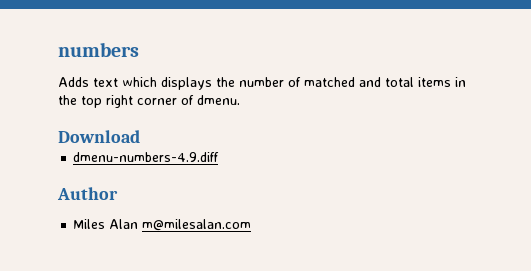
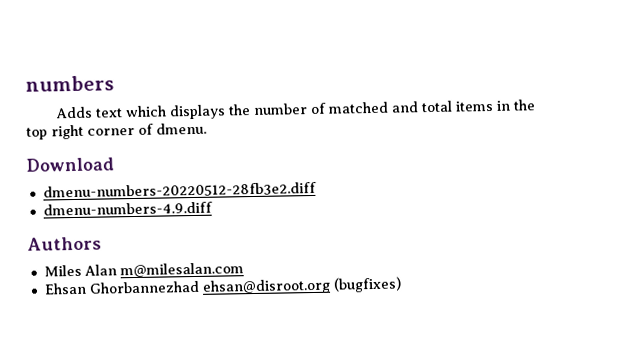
(140, 136) none -> [42,181,317,199] // dmenu-numbers-20220512-28fb3e2.diff
[57,187,118,200] Author -> [27,236,102,251] Authors
(252, 225) none -> [43,276,402,295] // Ehsan Ghorbannezhad ehsan@disroot.org (bugfixes)

